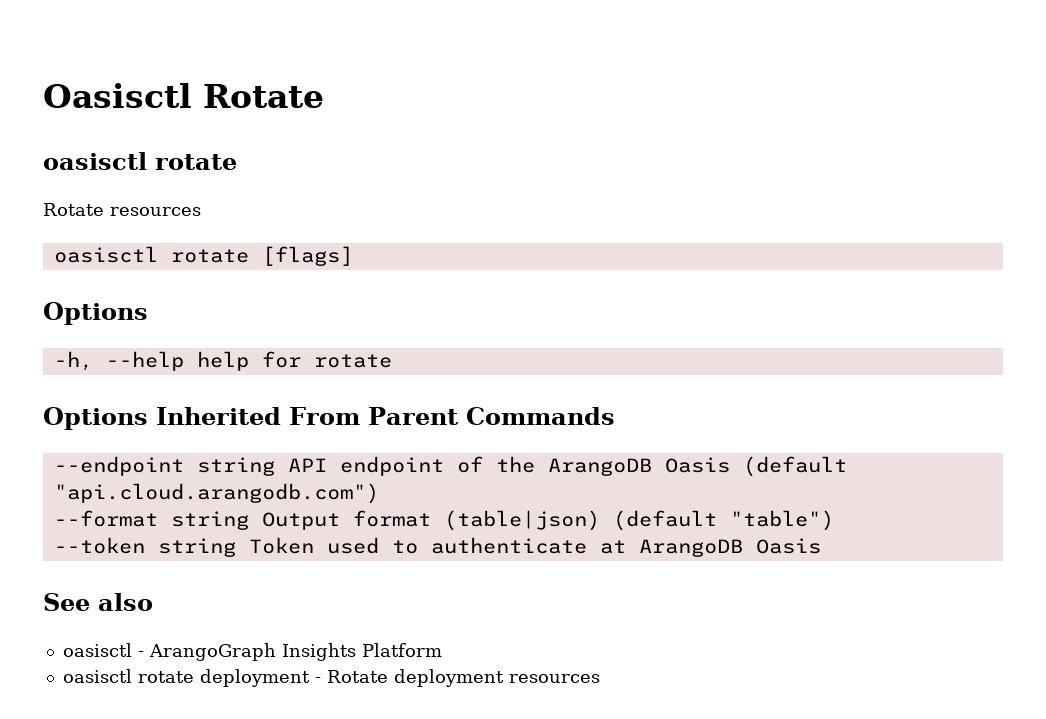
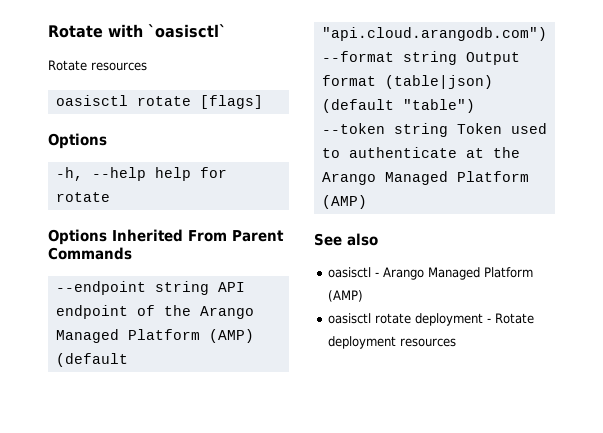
[43,83,324,108] [43,152,237,170] Oasisctl Rotate // oasisctl rotate -> [48,24,226,38] Rotate with `oasisctl`
[547,457,730,476] ArangoDB Oasis -> [199,306,254,319] [55,329,254,343] Arango Managed Platform (AMP)
[638,538,821,557] ArangoDB Oasis -> [492,147,520,158] [321,171,529,185] [321,195,367,209] the Arango Managed Platform (AMP)
[148,643,442,661] ArangoGraph Insights Platform -> [383,267,534,280] [328,290,364,302] Arango Managed Platform (AMP)

